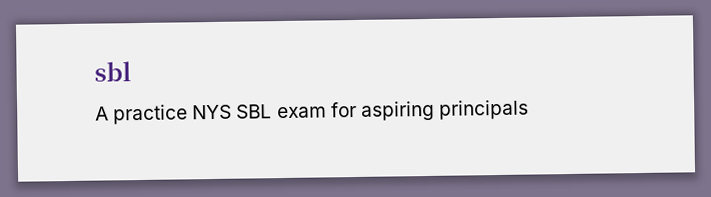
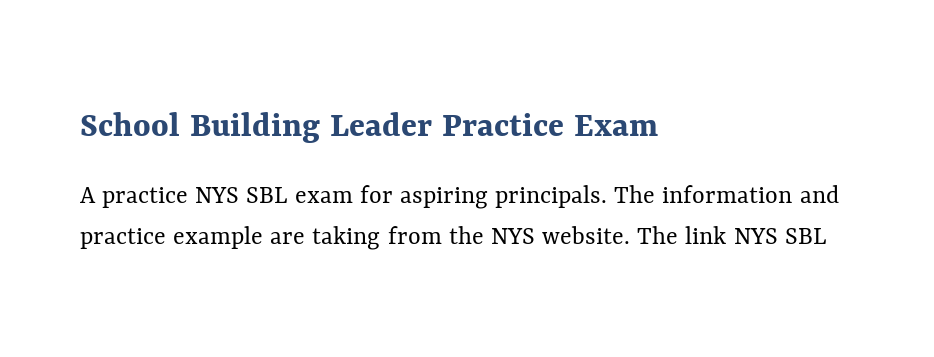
[94,61,132,82] sbl -> [80,112,658,143] School Building Leader Practice Exam
[438,99,529,120] principals -> [495,185,839,208] [80,226,826,250] principals. The information and practice example are taking from the NYS website. The link NYS SBL

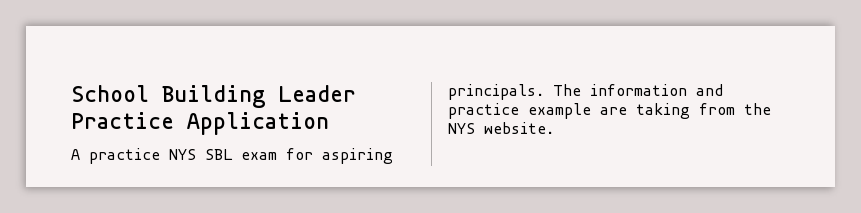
[573,115,658,136] Exam -> [187,112,329,135] Application
[637,226,826,244] The link NYS SBL -> (554, 128) none

